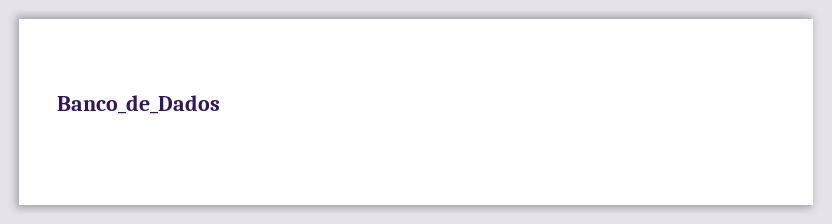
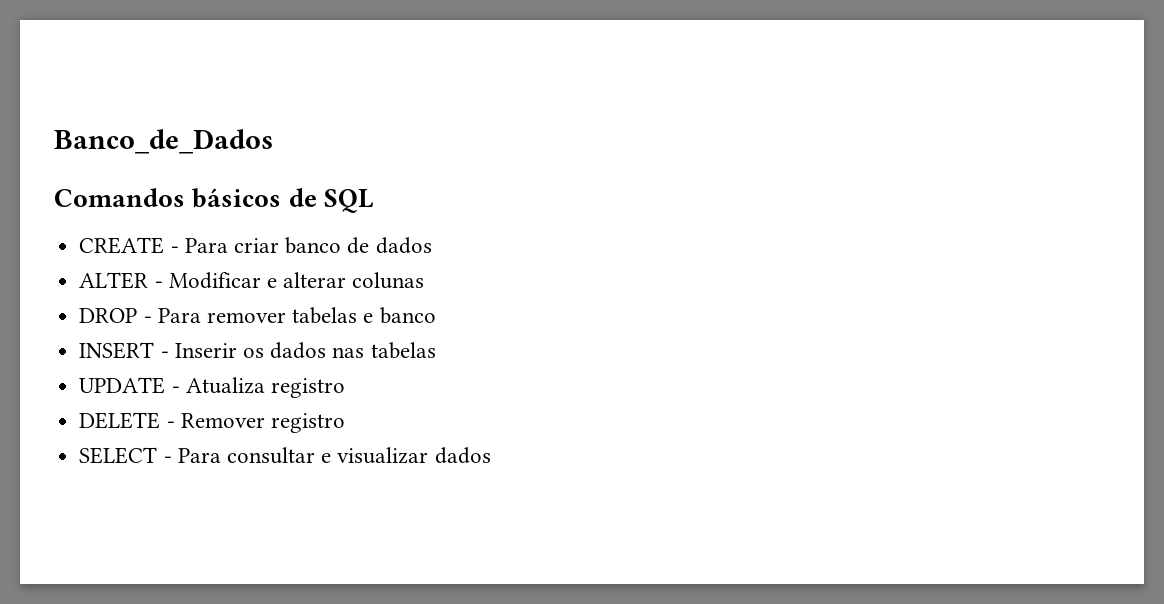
(220, 104) none -> [54,188,374,213] [79,237,432,254] [79,272,425,289] [79,307,436,324] [79,342,436,359] [79,377,345,398] [79,412,345,433] [79,447,491,464] // Comandos básicos de SQL // CREATE - Para criar banco de dados // ALTER - Modificar e alterar colunas // DROP - Para remover tabelas e banco // INSERT - Inserir os dados nas tabelas // UPDATE - Atualiza registro // DELETE - Remover registro // SELECT - Para consultar e visualizar dados

